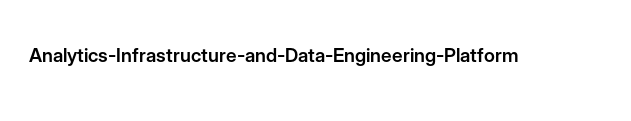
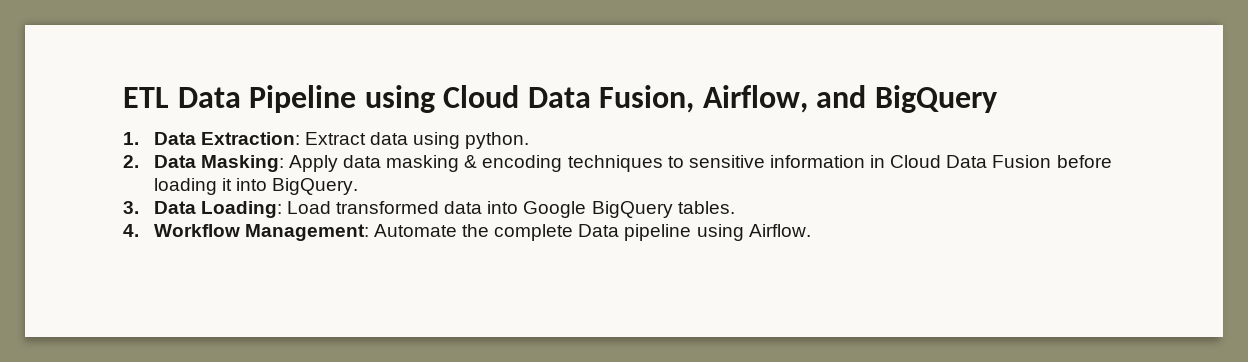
[29,48,519,66] Analytics-Infrastructure-and-Data-Engineering-Platform -> [123,85,997,113] [123,132,530,149] [123,155,1112,172] [153,178,359,195] [123,201,735,218] [123,224,811,241] ETL Data Pipeline using Cloud Data Fusion, Airflow, and BigQuery // 1. Data Extraction: Extract data using python. // 2. Data Masking: Apply data masking & encoding techniques to sensitive information in Cloud Data Fusion before loading it into BigQuery. // 3. Data Loading: Load transformed data into Google BigQuery tables. // 4. Workflow Management: Automate the complete Data pipeline using Airflow.

